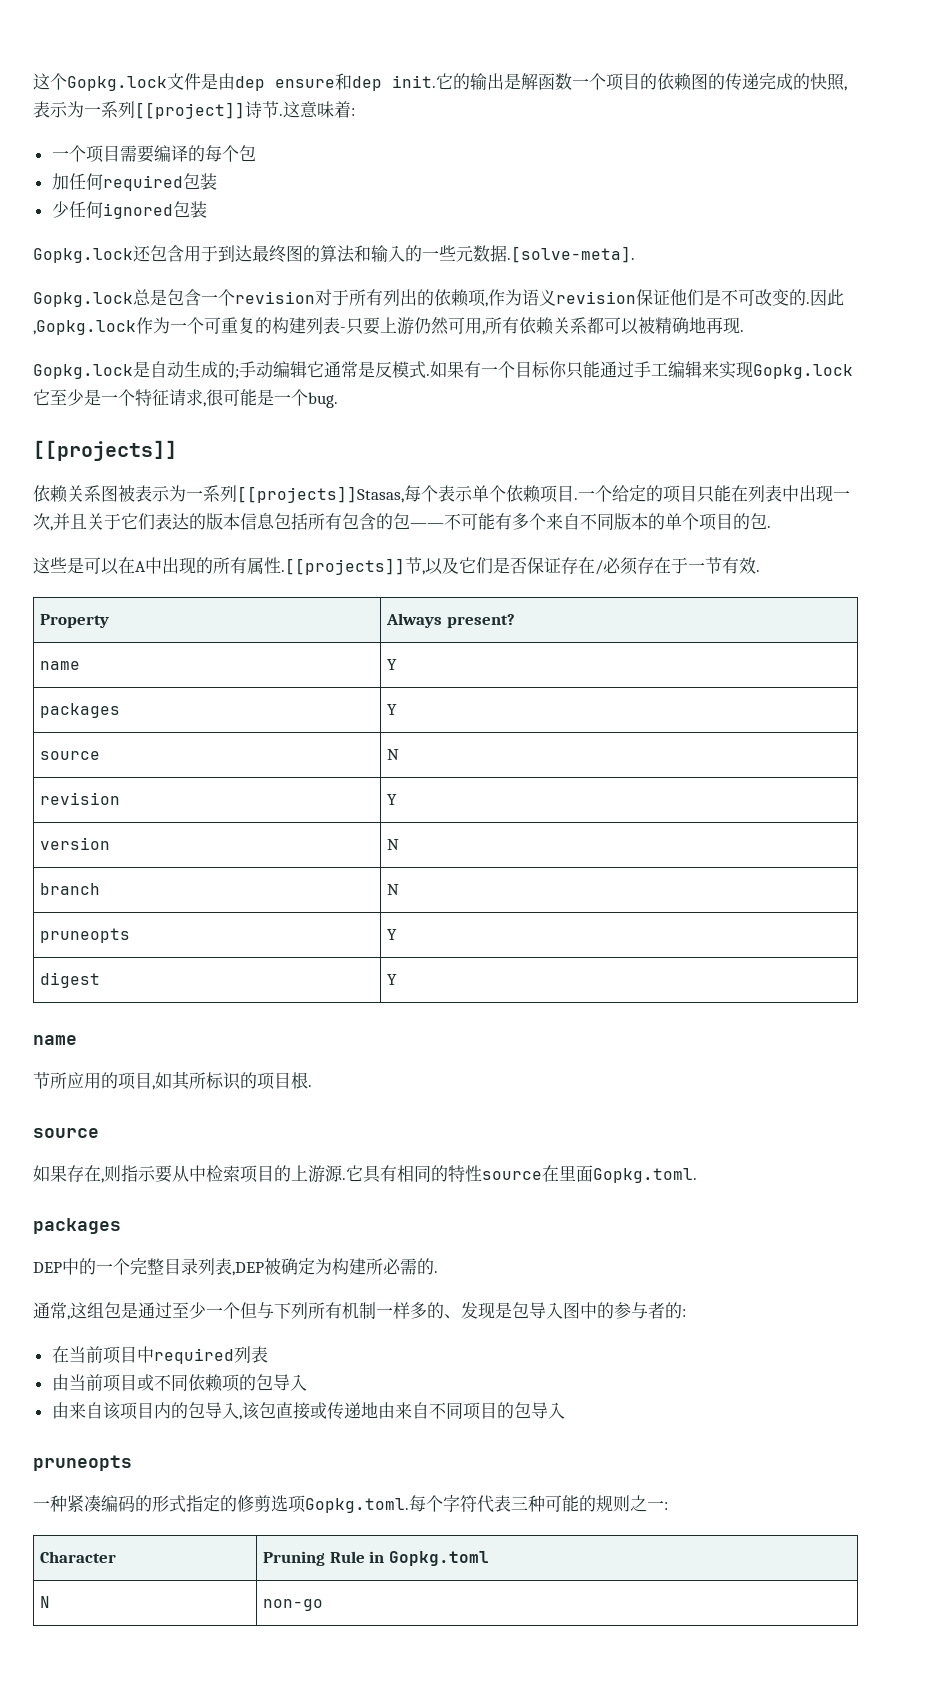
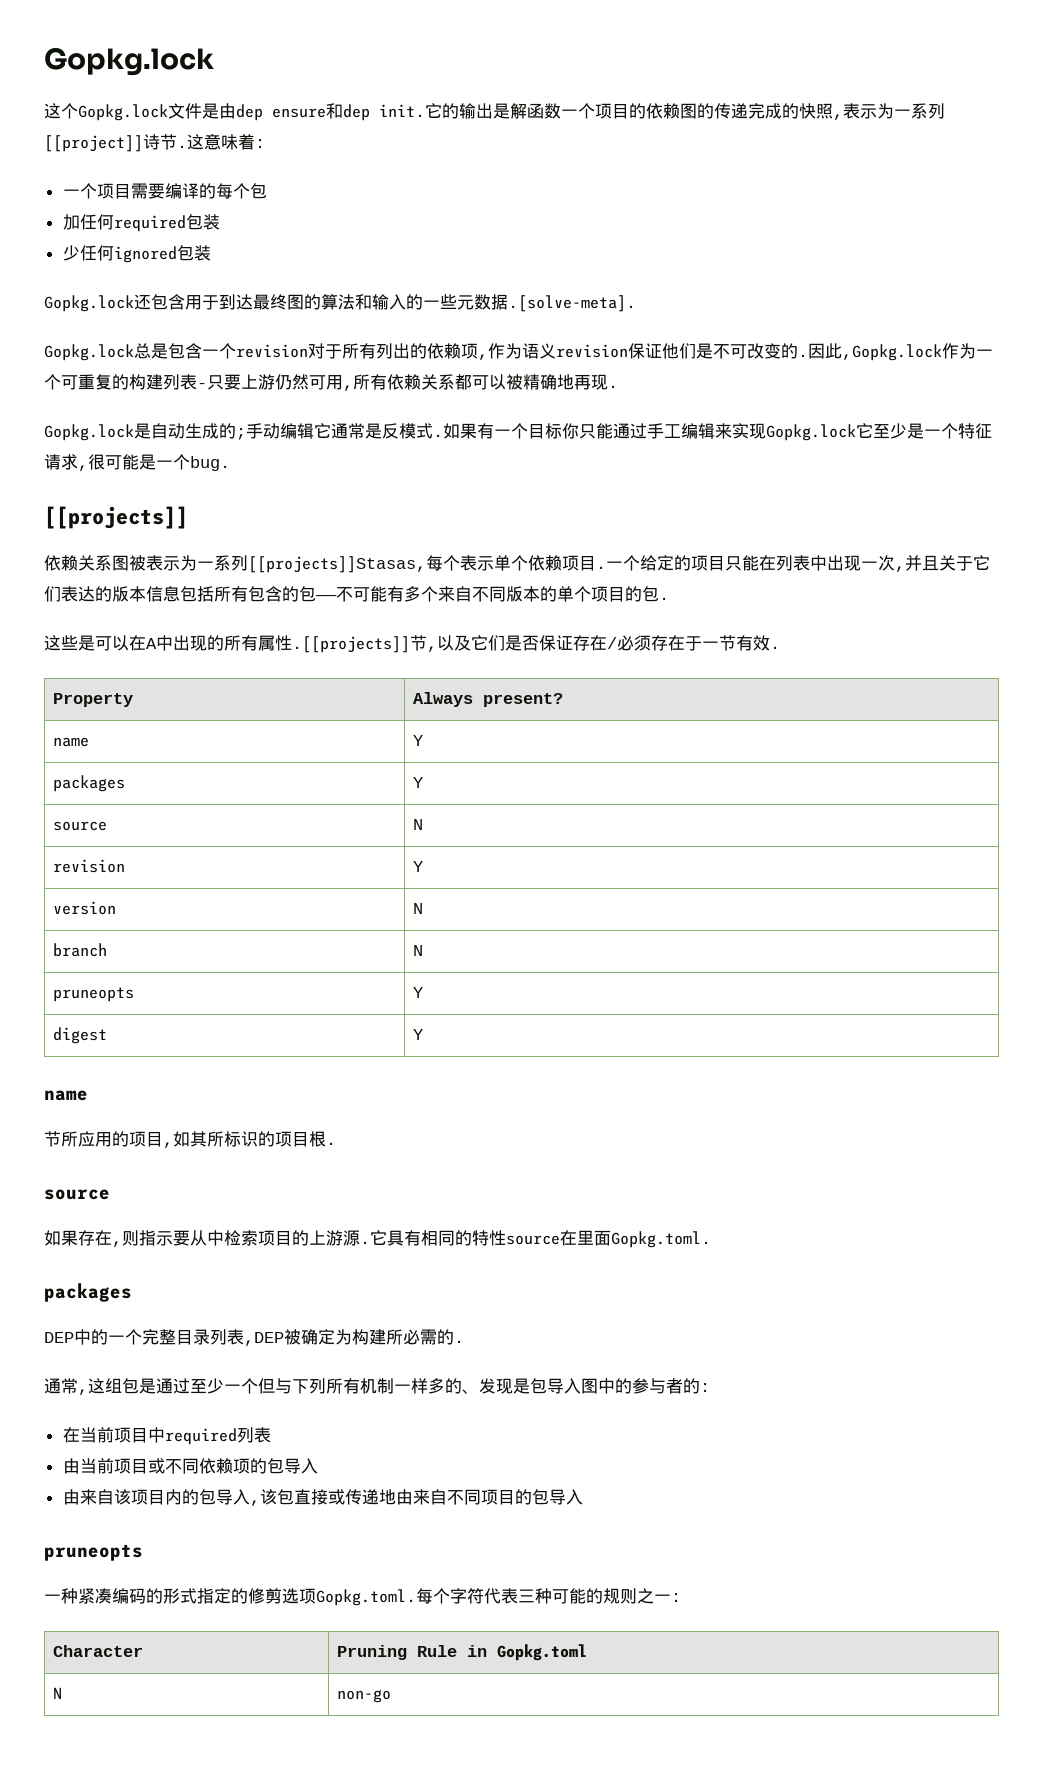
(33, 81) none -> [44,47,214,76] Gopkg.lock //

